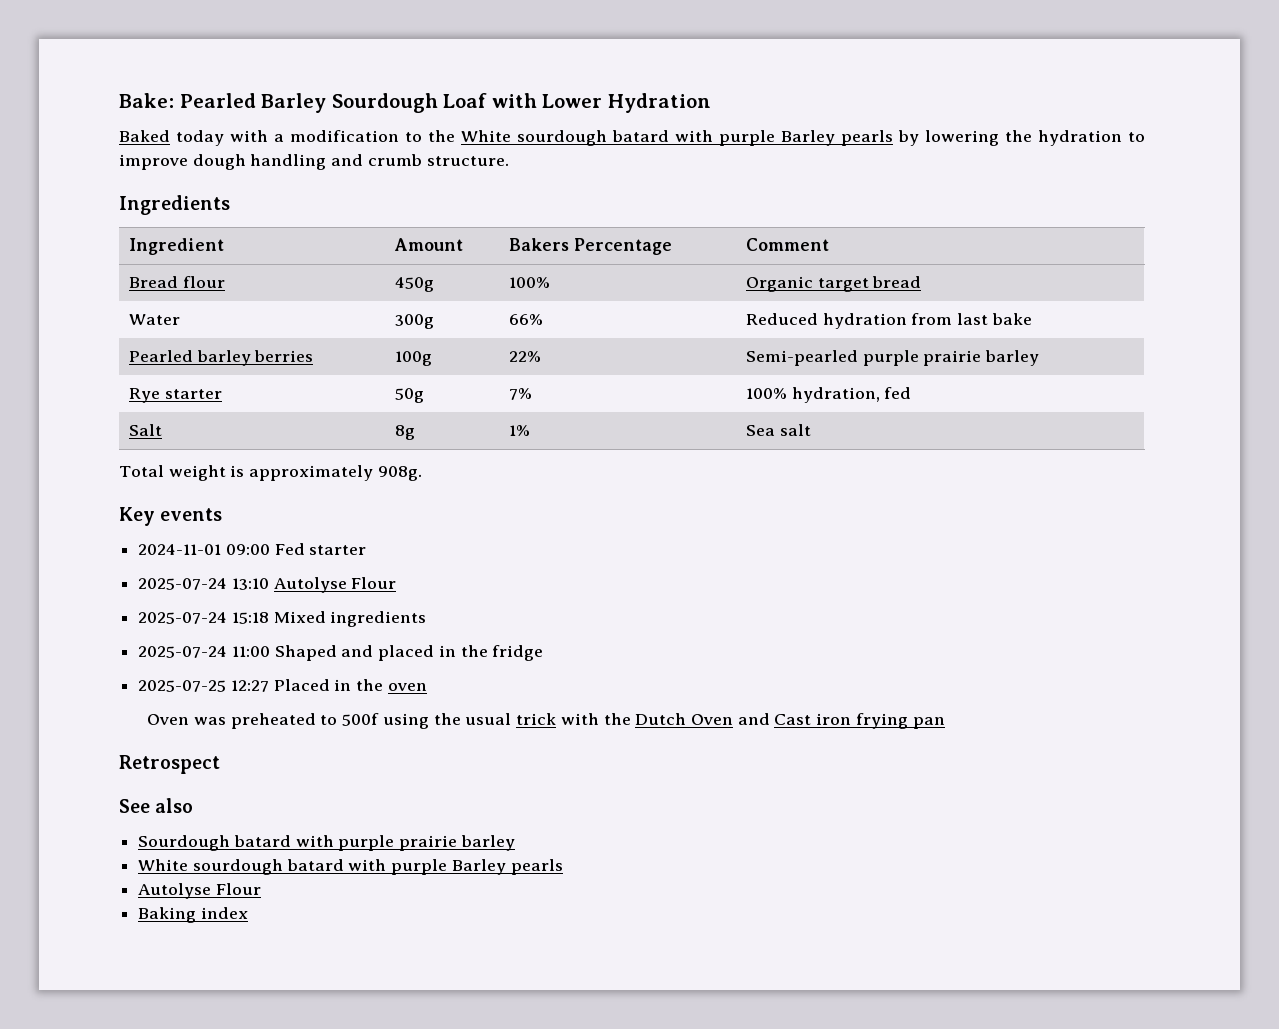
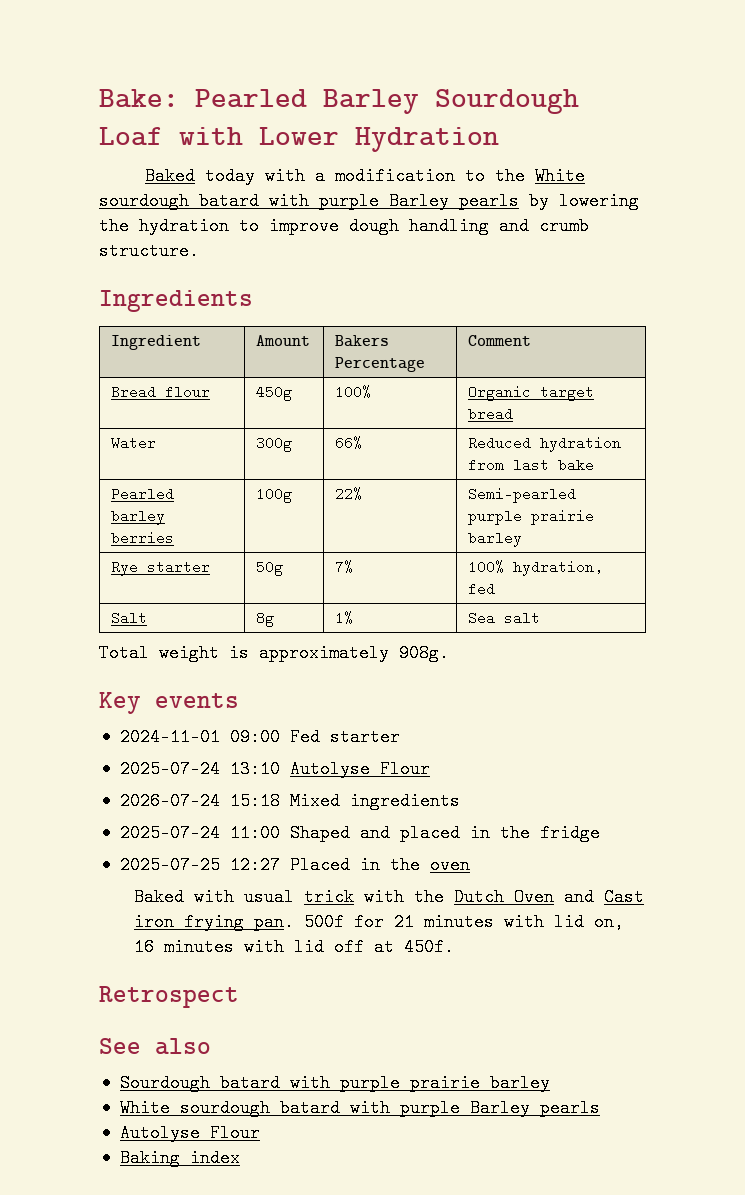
[138,612,228,624] 2025-07-24 -> [119,792,220,810] 2026-07-24
[147,713,461,729] Oven was preheated to 500f using the -> [133,888,234,906] Baked with
[912,717,945,729] pan -> [253,913,624,931] [133,938,454,956] pan. 500f for 21 minutes with lid on, 16 minutes with lid off at 450f.

